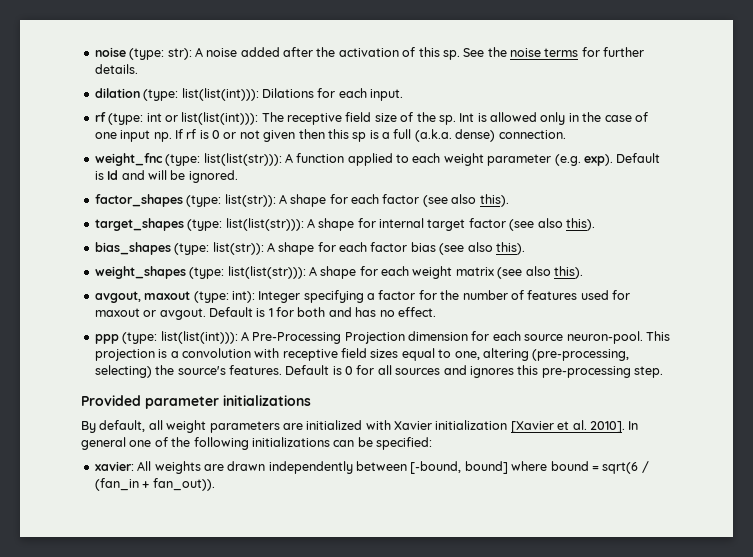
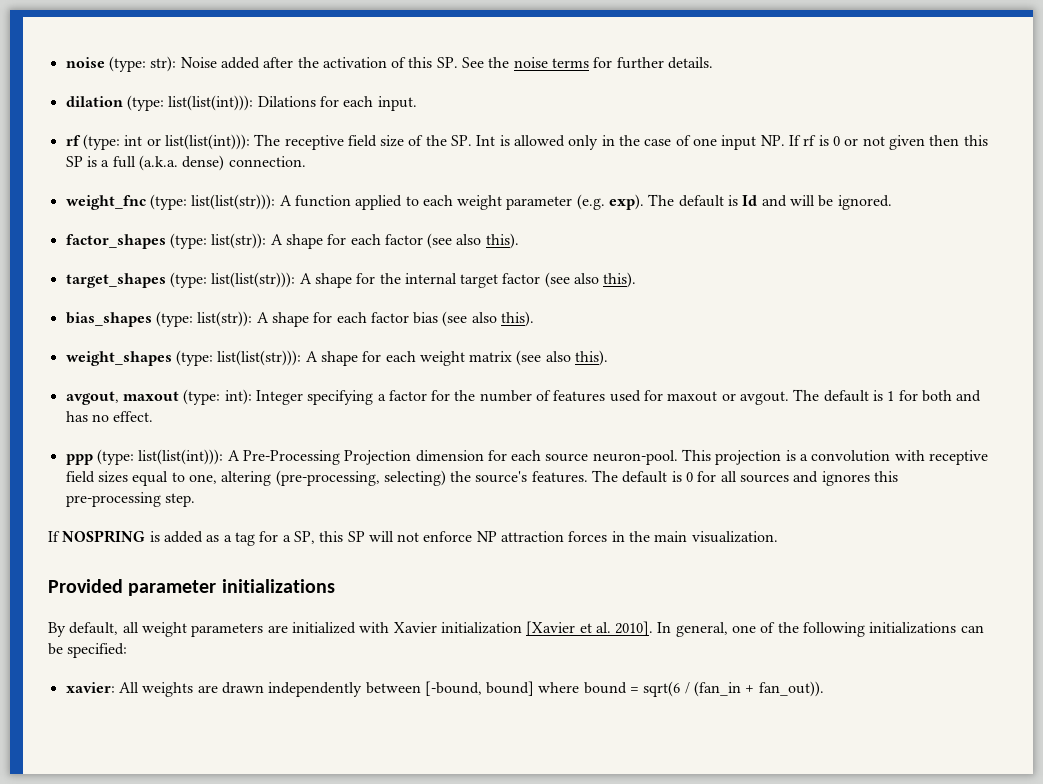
[194,47,238,57] A noise -> [180,57,217,68] Noise
[442,50,460,60] sp. -> [436,57,458,68] SP.
[438,115,456,125] sp. -> [451,135,473,146] SP.
[153,132,172,142] np. -> [760,135,785,146] NP.
[352,132,367,142] sp -> [65,156,83,167] SP
[616,153,661,163] Default -> [648,194,724,207] The default
(376, 223) none -> [379,273,401,284] the
[208,307,253,317] Default -> [793,389,869,402] The default
[285,365,330,375] Default -> [592,470,668,483] The default
(663, 372) none -> [48,530,778,546] // If NOSPRING is added as a tag for a SP, this SP will not enforce NP attraction forces in the main visualization.
[81,437,126,450] general -> [675,622,728,637] general,

